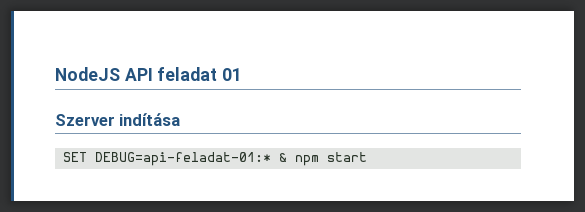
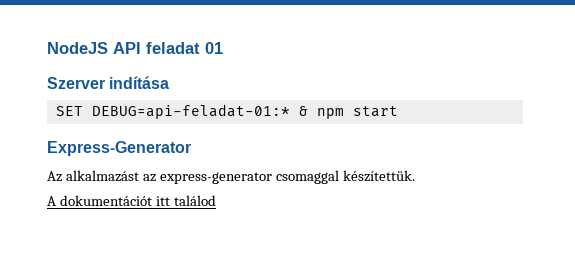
(368, 157) none -> [47,141,191,156] [47,170,415,184] [47,195,216,206] // Express-Generator // Az alkalmazást az express-generator csomaggal készítettük. // A dokumentációt itt találod

